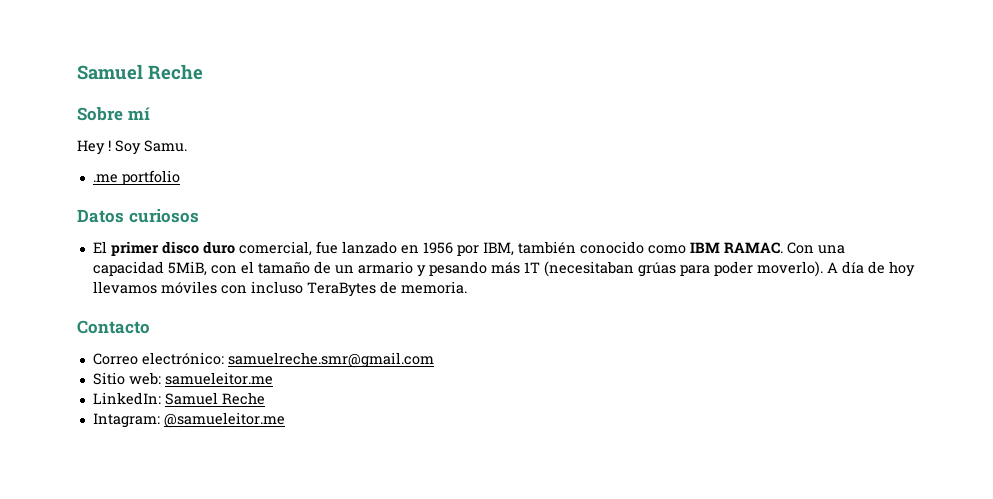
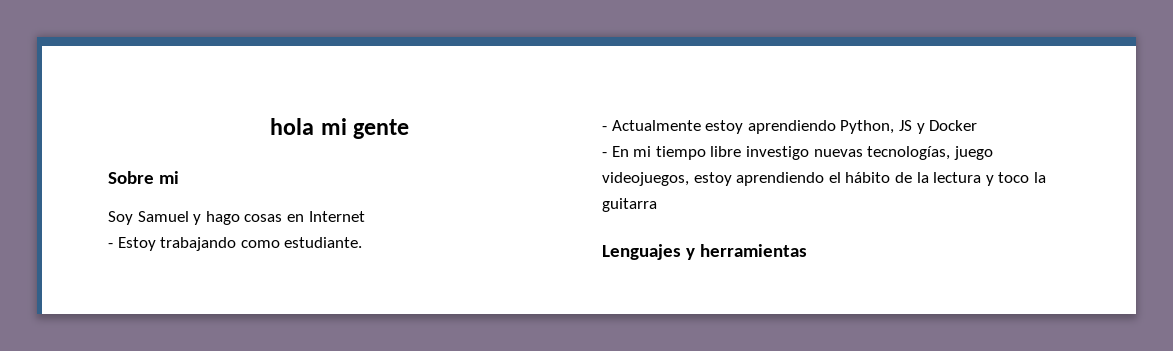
[77,64,203,80] [77,107,150,121] [77,140,187,155] [92,170,180,185] [77,209,199,223] [92,241,845,256] [92,261,915,277] [92,281,467,297] [77,320,150,334] [92,352,434,368] [92,372,273,385] [92,392,265,405] [92,412,285,428] Samuel Reche // Sobre mí // Hey ! Soy Samu. // .me portfolio // Datos curiosos // El primer disco duro comercial, fue lanzado en 1956 por IBM, también conocido como IBM RAMAC. Con una capacidad 5MiB, con el tamaño de un armario y pesando más 1T (necesitaban grúas para poder moverlo). A día de hoy llevamos móviles con incluso TeraBytes de memoria. // Contacto // Correo electrónico: samuelreche.smr@gmail.com // Sitio web: samueleitor.me // LinkedIn: Samuel Reche // Intagram: @samueleitor.me -> [270,118,409,139] [108,171,180,184] [108,211,365,225] [108,237,363,251] [602,120,978,134] [602,146,993,160] [602,172,1046,186] [602,198,657,212] [602,244,808,260] hola mi gente // Sobre mi // Soy Samuel y hago cosas en Internet // - Estoy trabajando como estudiante. // - Actualmente estoy aprendiendo Python, JS y Docker // - En mi tiempo libre investigo nuevas tecnologías, juego videojuegos, estoy aprendiendo el hábito de la lectura y toco la guitarra // Lenguajes y herramientas

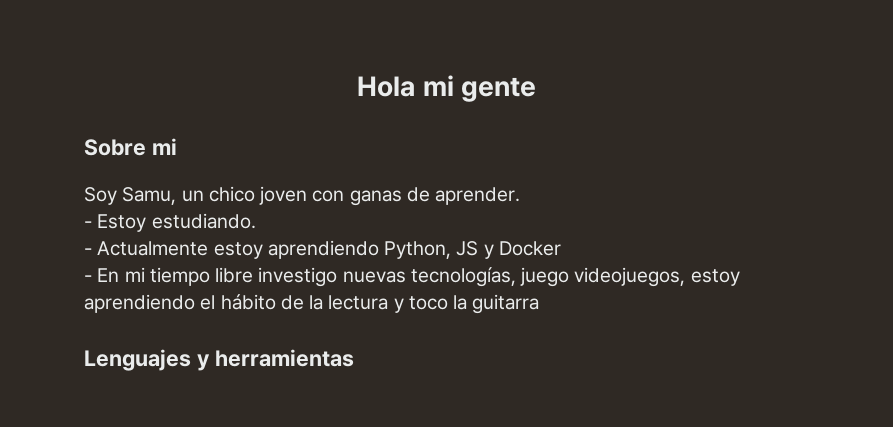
[270,118,315,135] hola -> [357,76,416,97] Hola
[137,211,365,225] Samuel y hago cosas en Internet -> [122,186,521,206] Samu, un chico joven con ganas de aprender.
[160,237,363,251] trabajando como estudiante. -> [151,213,256,229] estudiando.

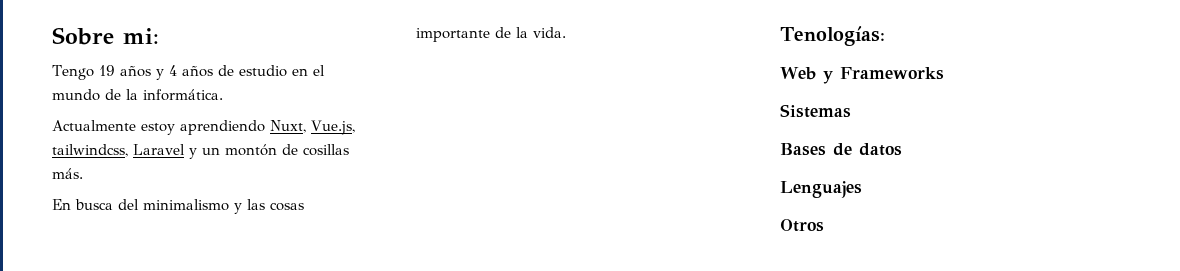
[357,75,536,102] [84,138,177,156] [84,186,521,206] [84,213,256,232] [84,240,561,259] [84,267,740,287] [84,294,540,314] Hola mi gente // Sobre mi // Soy Samu, un chico joven con ganas de aprender. // - Estoy estudiando. // - Actualmente estoy aprendiendo Python, JS y Docker // - En mi tiempo libre investigo nuevas tecnologías, juego videojuegos, estoy aprendiendo el hábito de la lectura y toco la guitarra -> [52,27,159,45] [52,65,325,80] [52,89,223,101] [52,120,355,135] [52,144,349,159] [52,168,83,179] [52,199,304,214] [416,27,566,42] [780,26,885,46] [780,67,944,84] [780,104,851,118] [780,143,902,156] Sobre mi: // Tengo 19 años y 4 años de estudio en el mundo de la informática. // Actualmente estoy aprendiendo Nuxt, Vue.js, tailwindcss, Laravel y un montón de cosillas más. // En busca del minimalismo y las cosas importante de la vida. // Tenologías: // Web y Frameworks // Sistemas // Bases de datos
[196,349,354,371] y herramientas -> [780,219,824,232] // Otros

